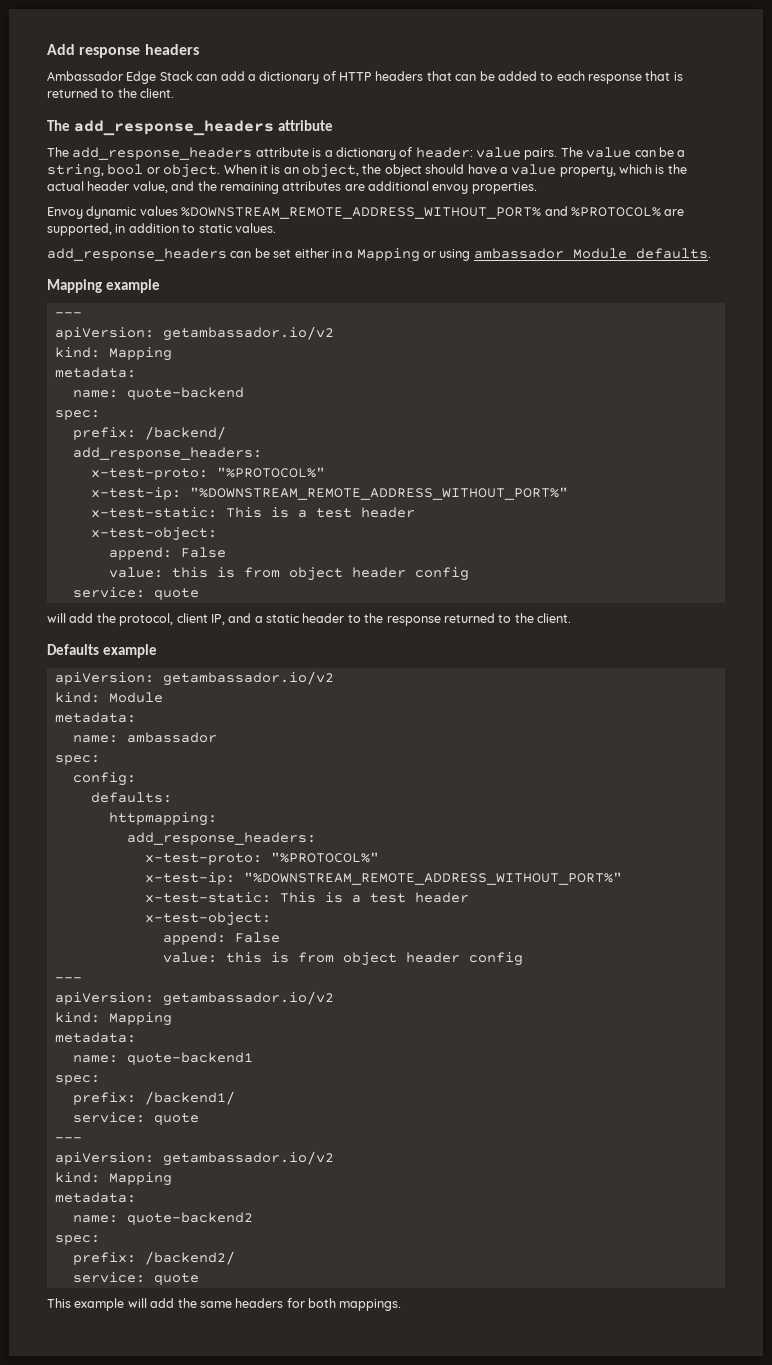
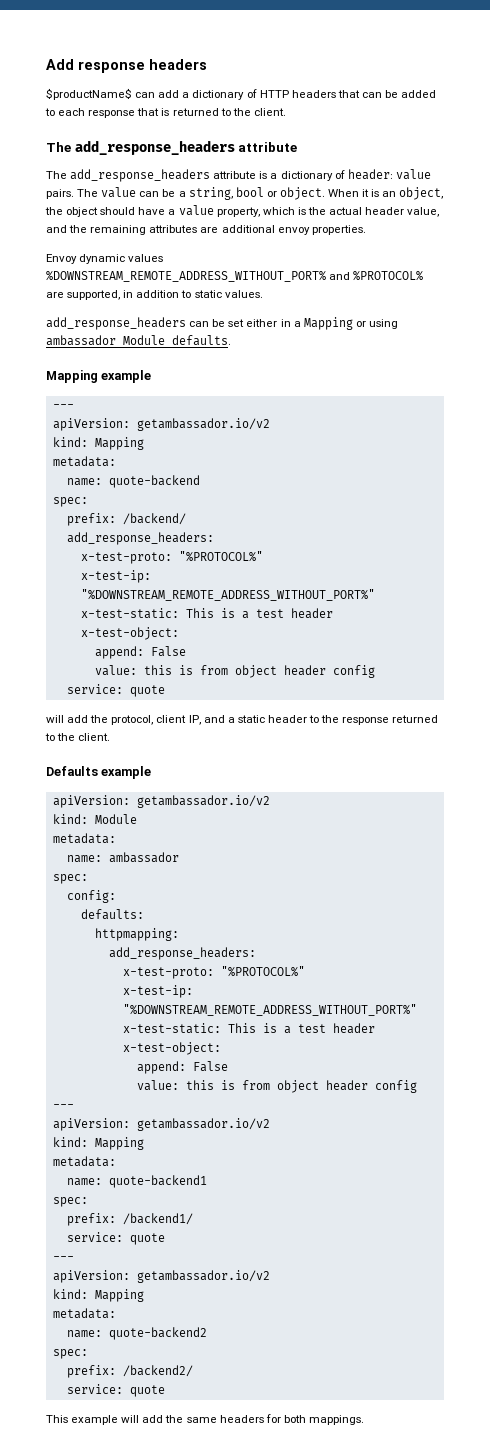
[47,71,193,84] Ambassador Edge Stack -> [46,88,132,100] $productName$

